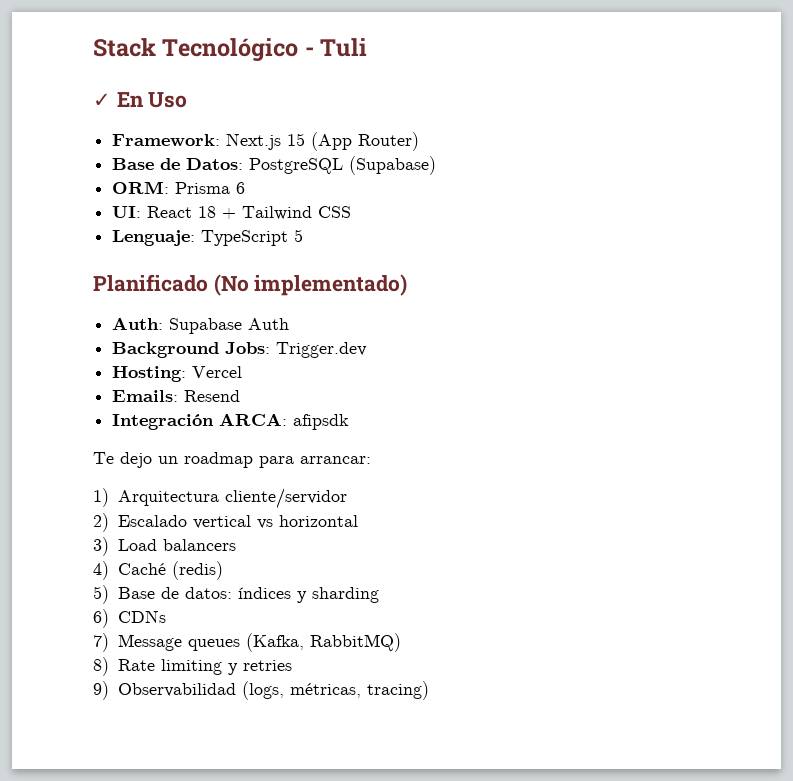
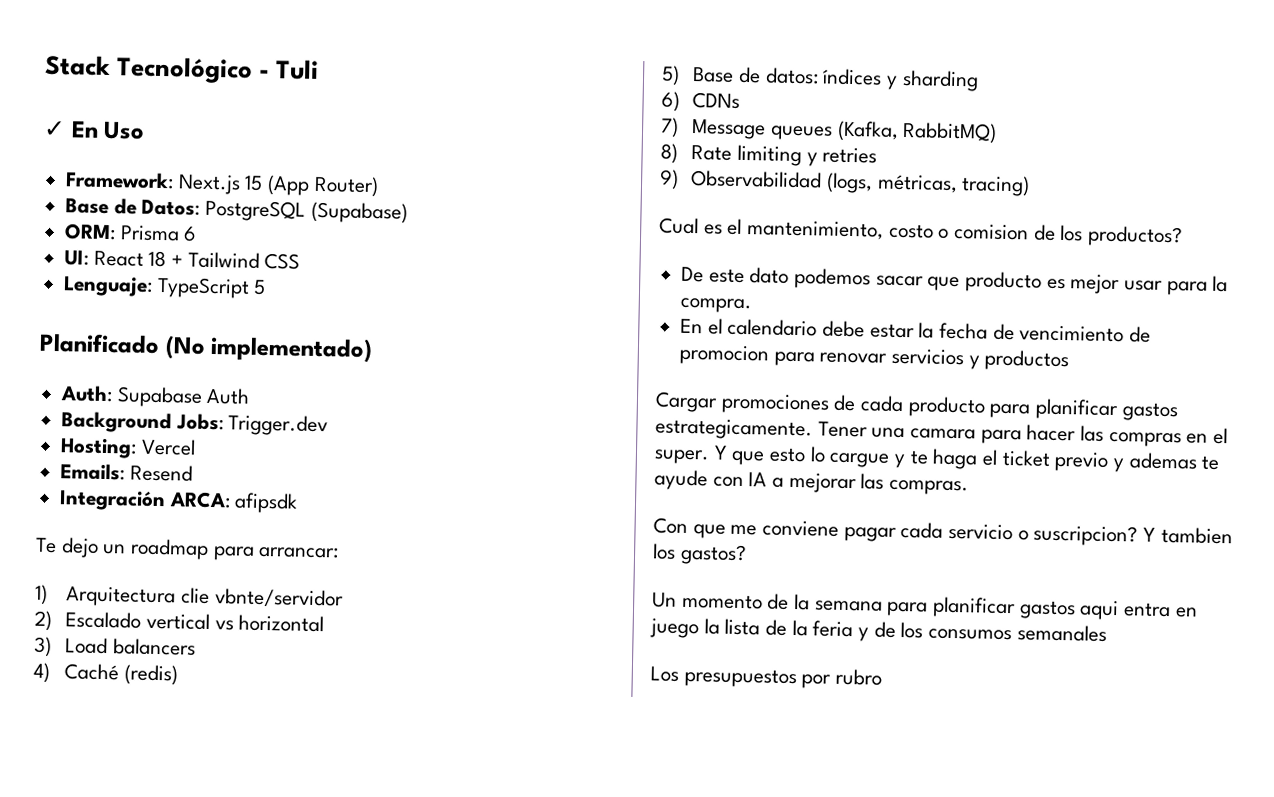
[224,488,347,509] cliente/servidor -> [180,587,344,609] clie vbnte/servidor
(429, 690) none -> [659,217,1184,248] [681,266,1229,296] [680,297,753,314] [680,318,1152,343] [679,344,1070,372] [655,391,1179,422] [655,418,1229,448] [654,445,1221,473] [654,469,970,496] [653,517,1233,547] [652,543,747,566] [652,592,1198,621] [649,618,1107,642] [650,666,883,689] // Cual es el mantenimiento, costo o comision de los productos? // De este dato podemos sacar que producto es mejor usar para la compra. // En el calendario debe estar la fecha de vencimiento de promocion para renovar servicios y productos // Cargar promociones de cada producto para planificar gastos estrategicamente. Tener una camara para hacer las compras en el super. Y que esto lo cargue y te haga el ticket previo y ademas te ayude con IA a mejorar las compras. // Con que me conviene pagar cada servicio o suscripcion? Y tambien los gastos? // Un momento de la semana para planificar gastos aqui entra en juego la lista de la feria y de los consumos semanales // Los presupuestos por rubro

